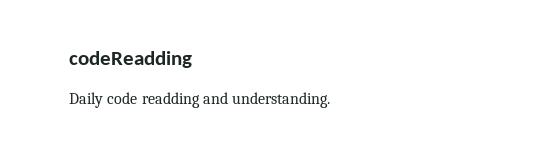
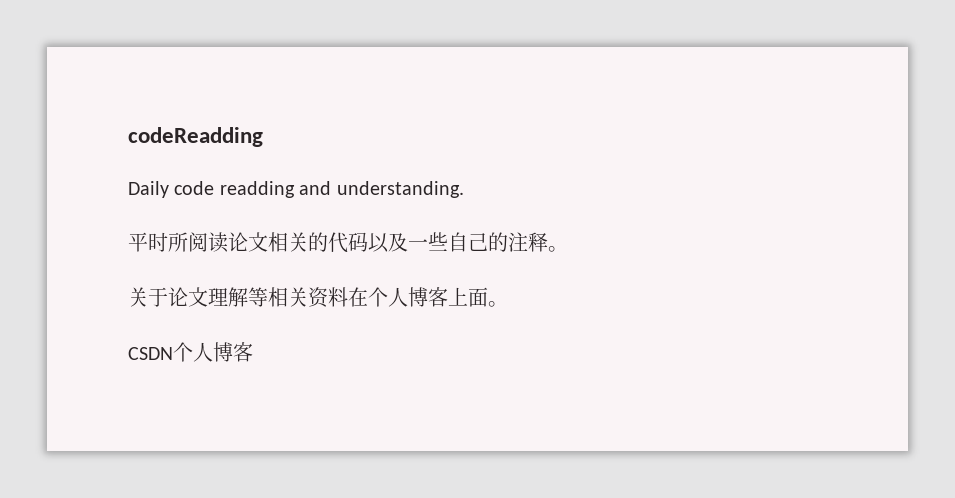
(331, 100) none -> [128,232,568,253] [128,287,508,308] [128,342,253,362] // 平时所阅读论文相关的代码以及一些自己的注释。 // 关于论文理解等相关资料在个人博客上面。 // CSDN个人博客

